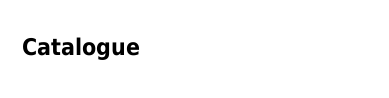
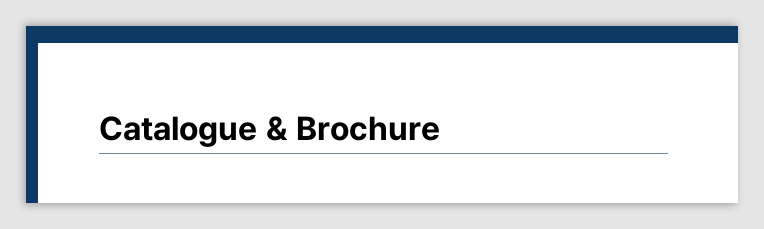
(140, 48) none -> [265,116,440,141] & Brochure

